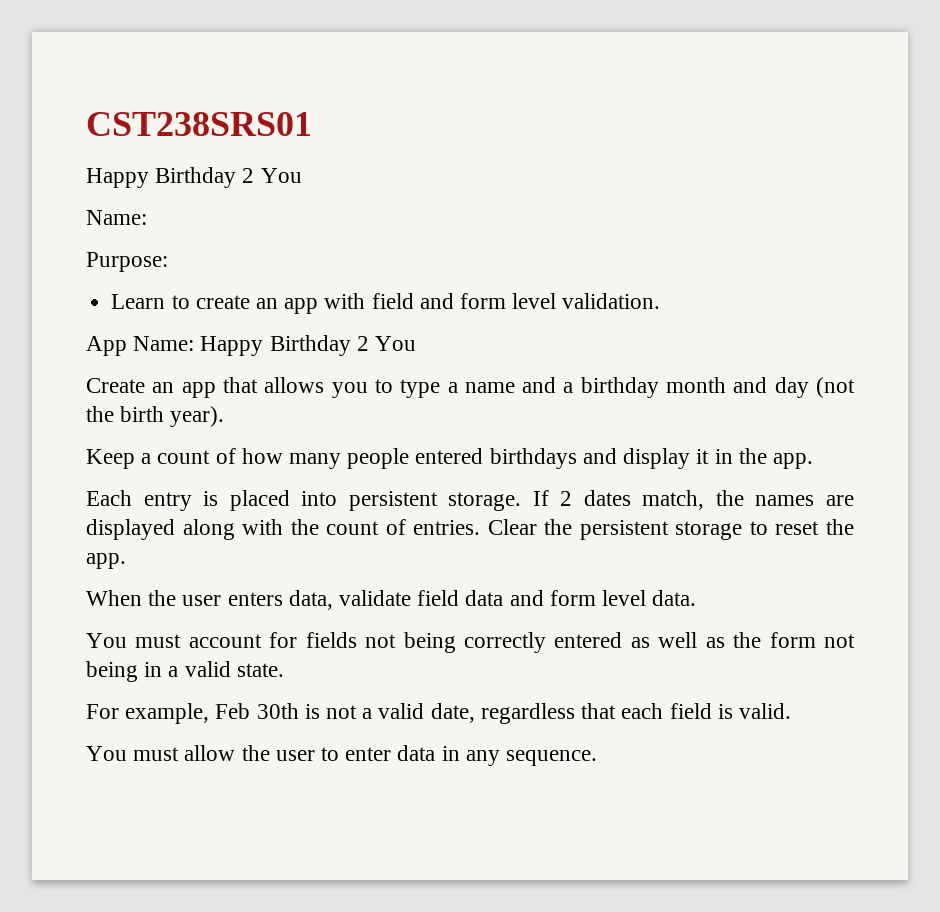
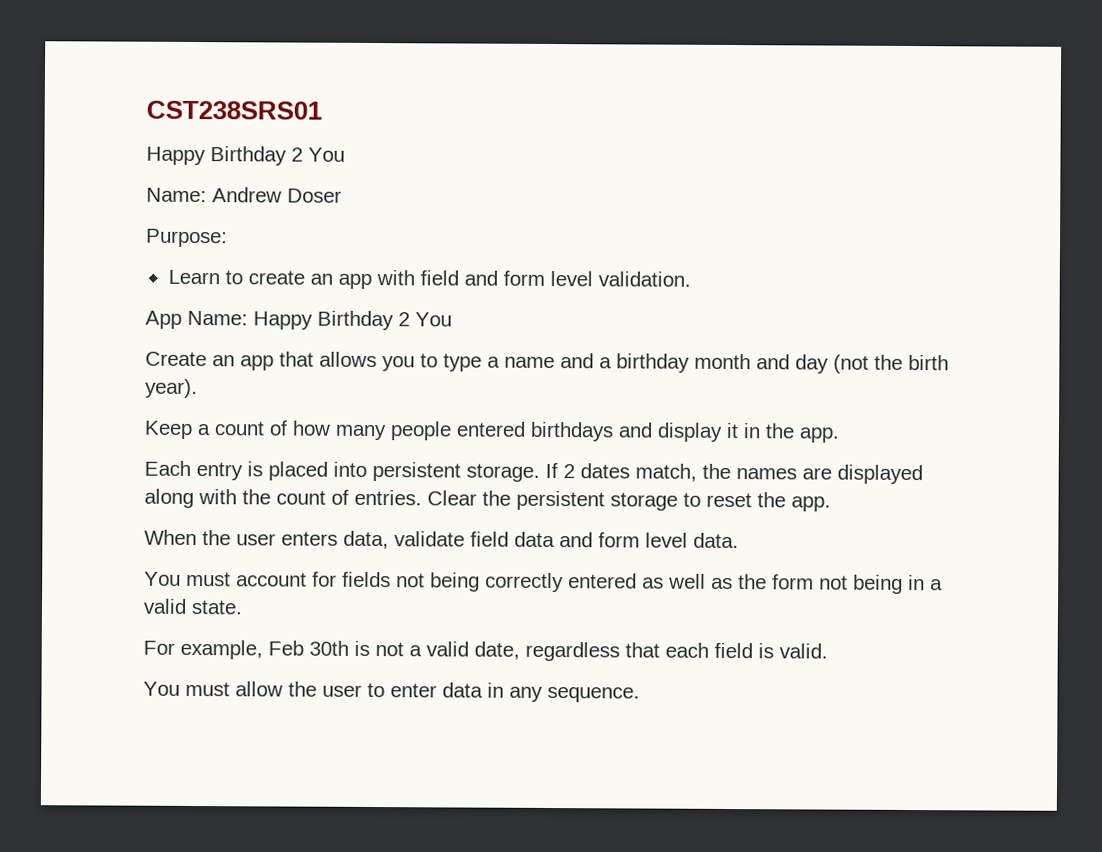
(147, 217) none -> [212,187,342,203] Andrew Doser

